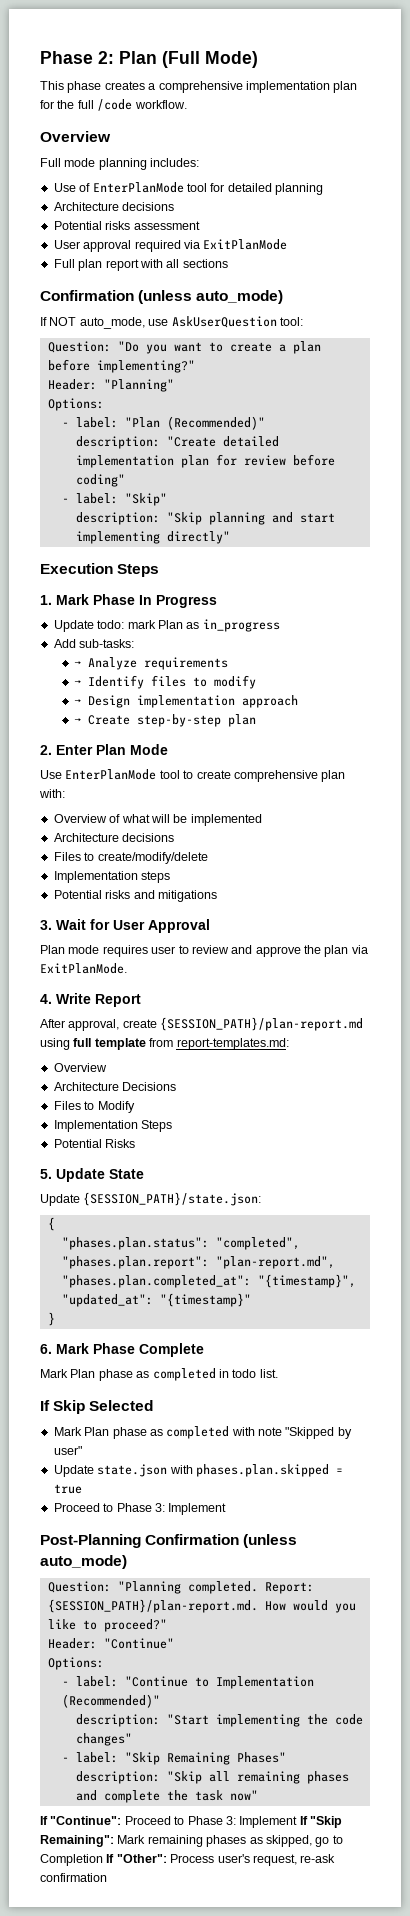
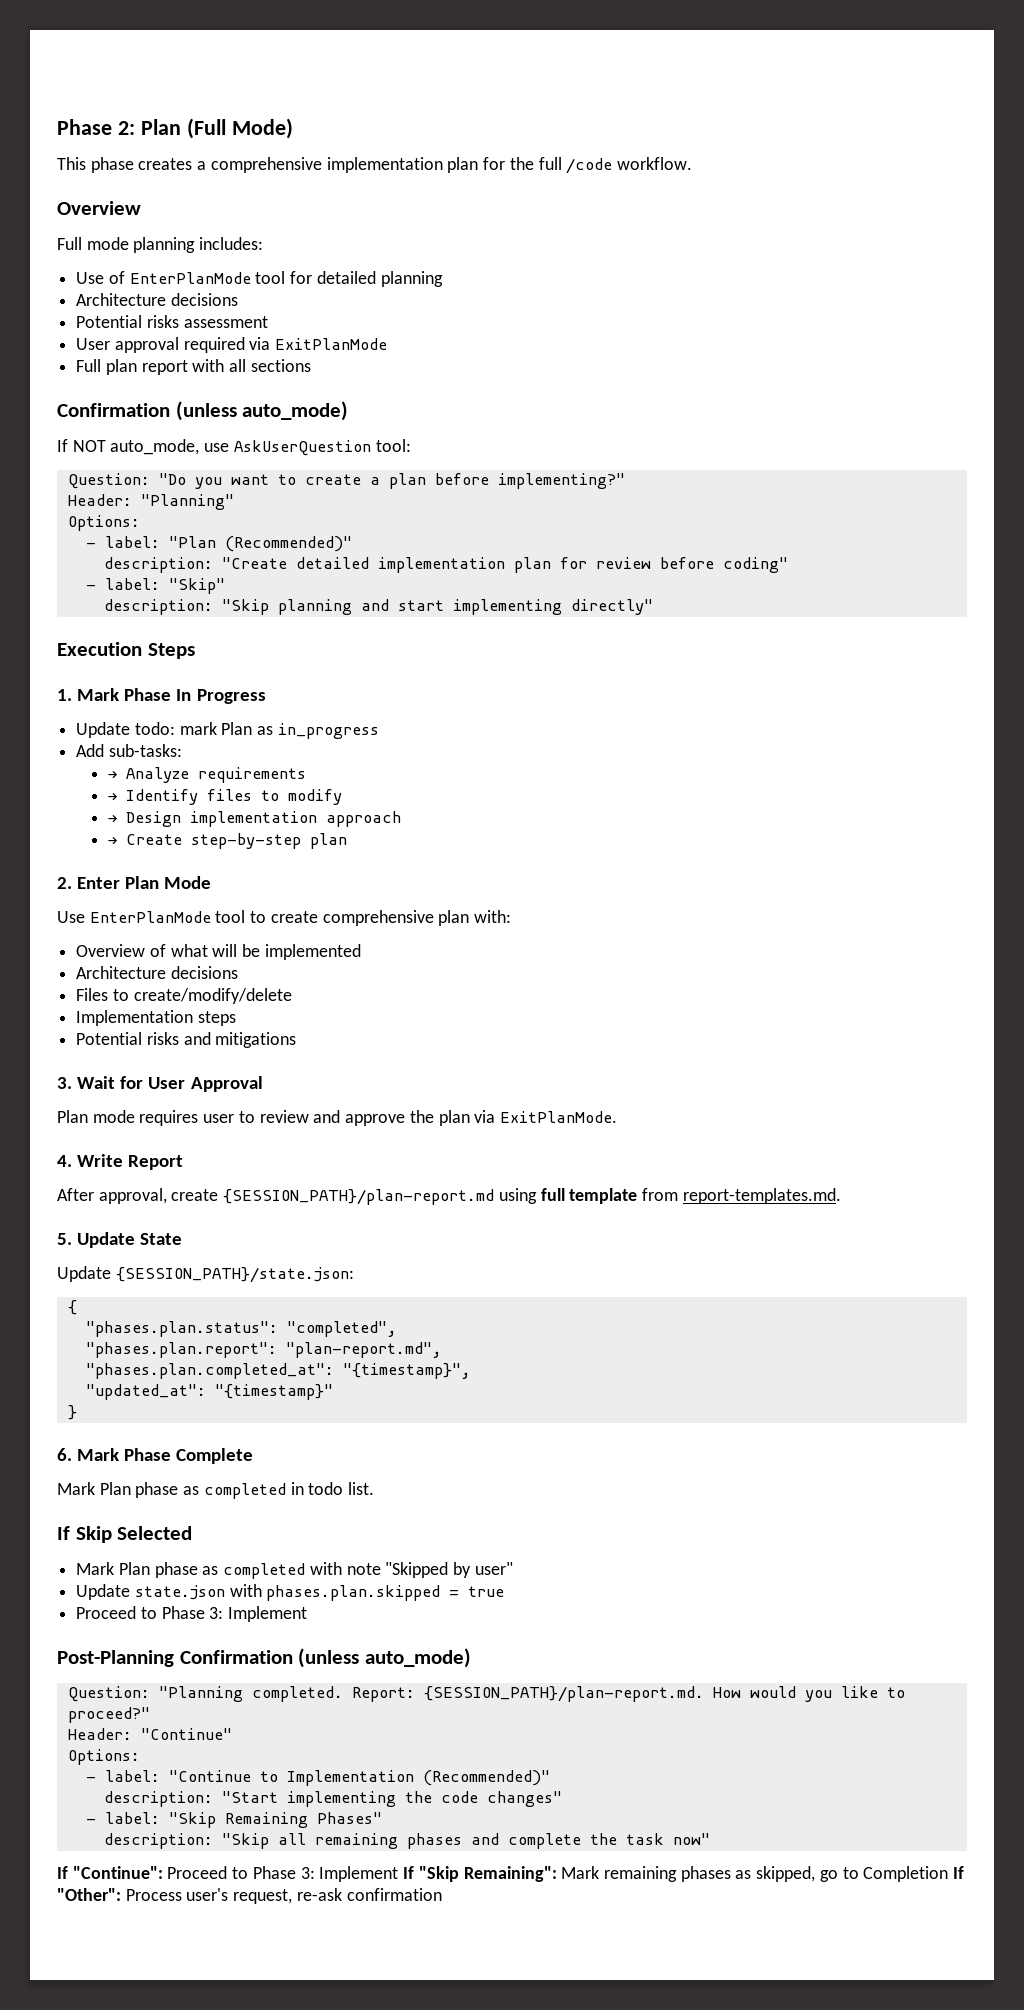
[176,1038,289,1050] [53,1063,107,1072] [53,1082,177,1091] [53,1101,135,1113] [53,1120,173,1132] [53,1139,136,1148] report-templates.md: // Overview // Architecture Decisions // Files to Modify // Implementation Steps // Potential Risks -> [682,1188,841,1204] report-templates.md.

